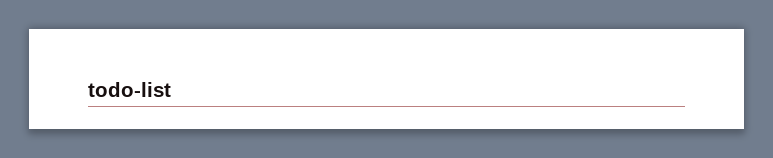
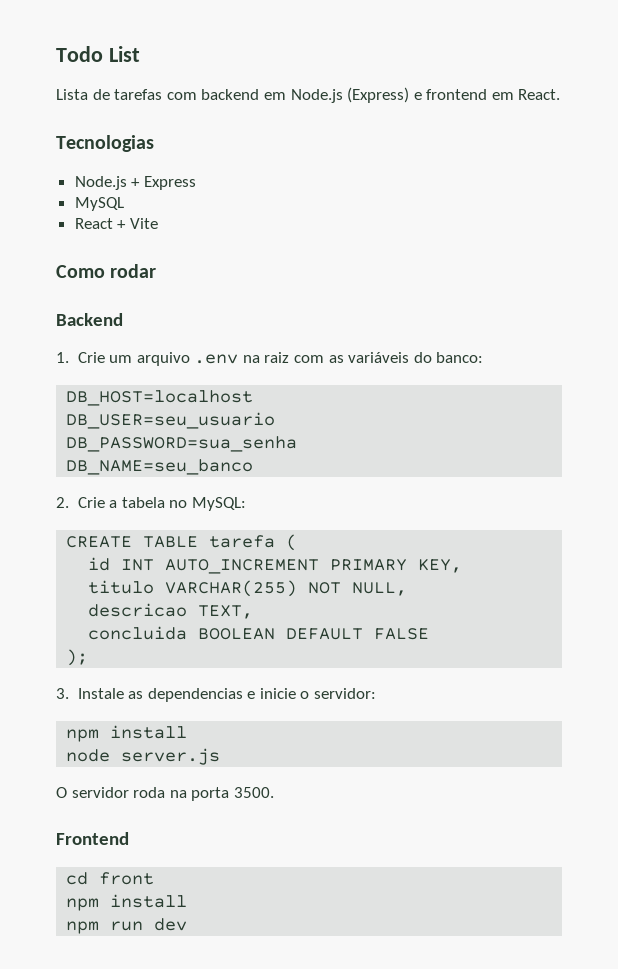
[88,82,171,97] todo-list -> [56,46,140,62] [56,87,561,103] [56,135,154,152] [74,176,196,190] [74,197,124,211] [74,218,158,229] [56,264,157,278] [56,313,123,326] [56,352,484,366] [66,390,254,406] [66,412,276,429] [66,436,298,452] [66,459,254,475] [56,497,246,511] [66,534,298,551] [88,557,463,574] [88,580,408,597] [88,603,254,619] [88,626,430,640] [66,649,89,666] [56,688,377,702] [66,725,188,742] [66,748,221,765] [56,787,274,801] [56,832,129,845] [66,872,155,885] [66,894,188,911] [66,918,188,934] Todo List // Lista de tarefas com backend em Node.js (Express) e frontend em React. // Tecnologias // Node.js + Express // MySQL // React + Vite // Como rodar // Backend // 1. Crie um arquivo .env na raiz com as variáveis do banco: // DB_HOST=localhost // DB_USER=seu_usuario // DB_PASSWORD=sua_senha // DB_NAME=seu_banco // 2. Crie a tabela no MySQL: // CREATE TABLE tarefa ( // id INT AUTO_INCREMENT PRIMARY KEY, // titulo VARCHAR(255) NOT NULL, // descricao TEXT, // concluida BOOLEAN DEFAULT FALSE // ); // 3. Instale as dependencias e inicie o servidor: // npm install // node server.js // O servidor roda na porta 3500. // Frontend // cd front // npm install // npm run dev

